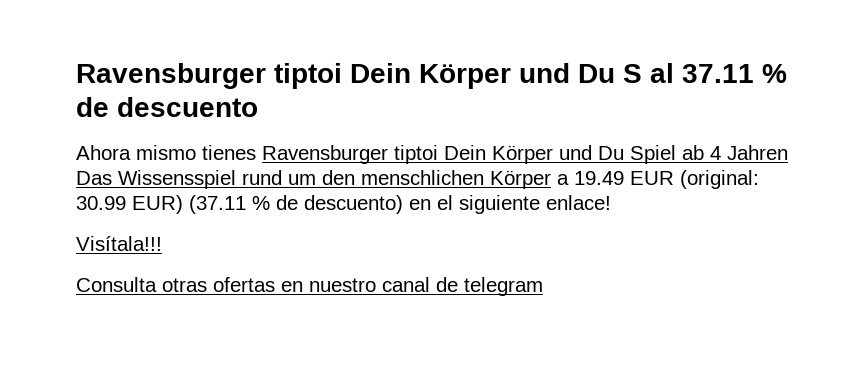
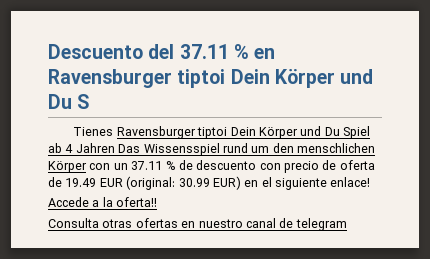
(76, 76) none -> [48,44,276,59] Descuento del 37.11 % en
[650,63,787,83] [76,97,258,117] [76,145,256,160] al 37.11 % de descuento // Ahora mismo tienes -> [73,127,114,136] // Tienes
[557,174,569,185] a -> [89,160,375,173] [48,177,62,187] con un 37.11 % de descuento con precio de oferta de
[189,195,403,214] (37.11 % de descuento) -> (241, 183) none
[76,236,162,251] Visítala!!! -> [48,197,158,207] Accede a la oferta!!

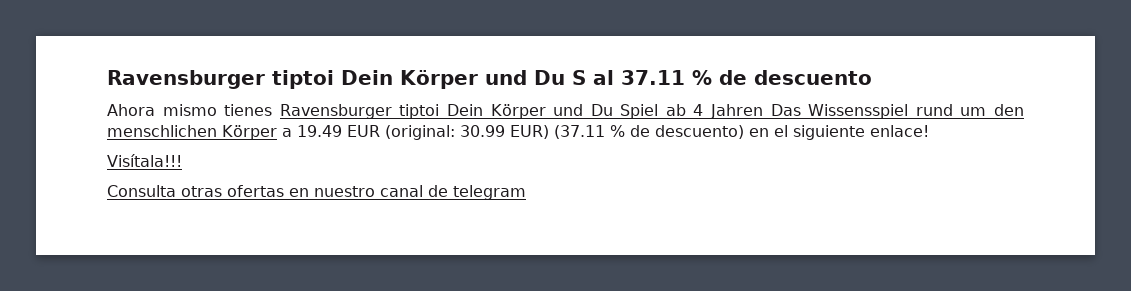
[48,44,276,59] Descuento del 37.11 % en -> (107, 79) none
[73,127,114,136] // Tienes -> [593,70,872,85] [107,104,273,116] al 37.11 % de descuento // Ahora mismo tienes
[89,160,375,173] [48,177,62,187] con un 37.11 % de descuento con precio de oferta de -> [281,128,292,137] a
(241, 183) none -> [553,125,744,139] (37.11 % de descuento)
[48,197,158,207] Accede a la oferta!! -> [107,154,182,167] Visítala!!!

